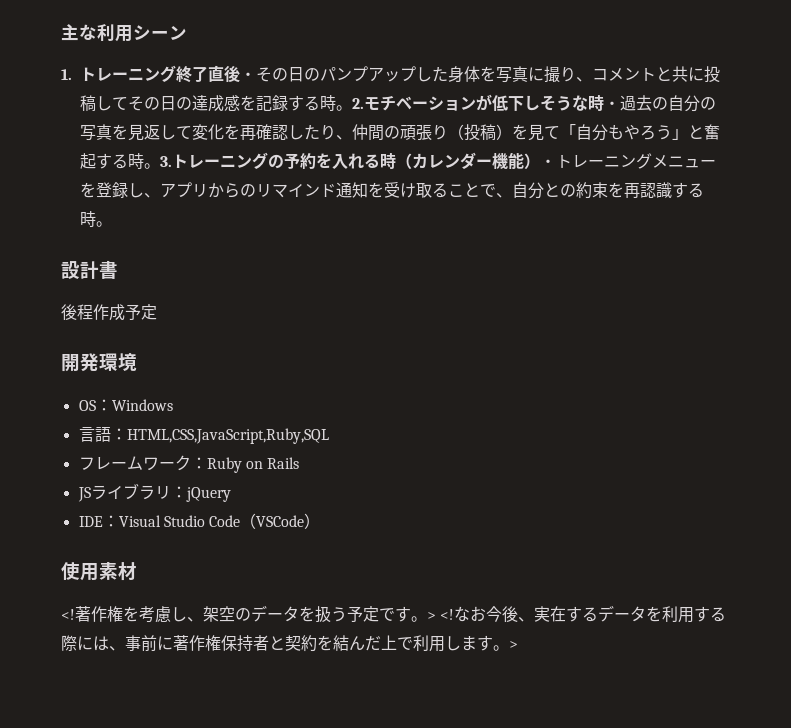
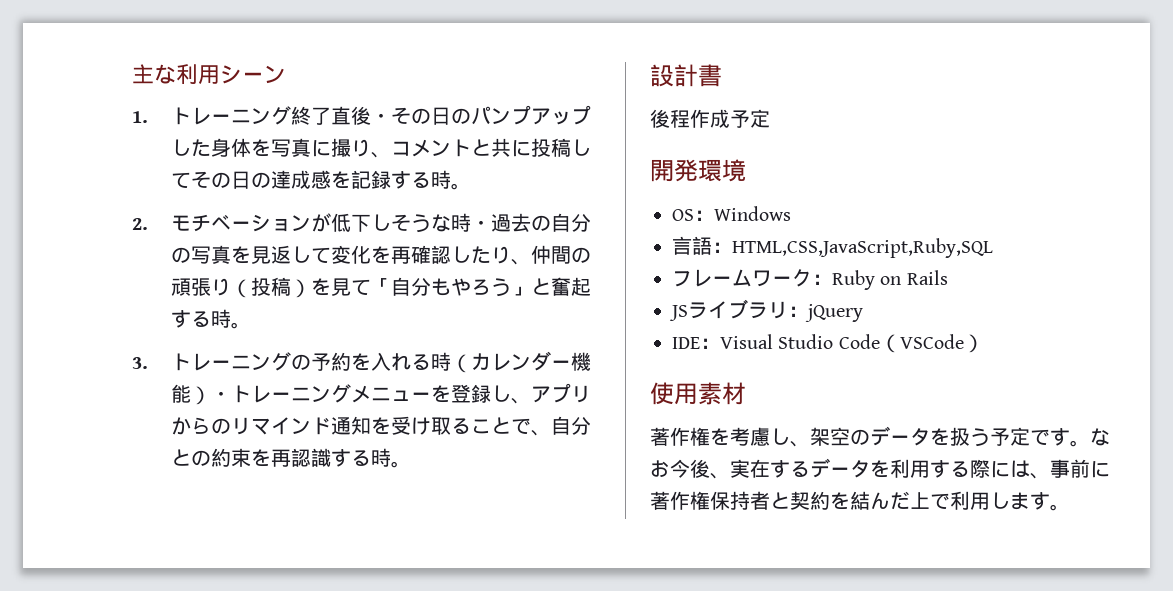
(353, 108) none -> (472, 186) //
(161, 166) none -> (252, 325) //
[61,609,75,620] <! -> (746, 393) none
[427,609,455,620] > <! -> (1090, 443) none
[509,641,518,649] > -> (1070, 507) none

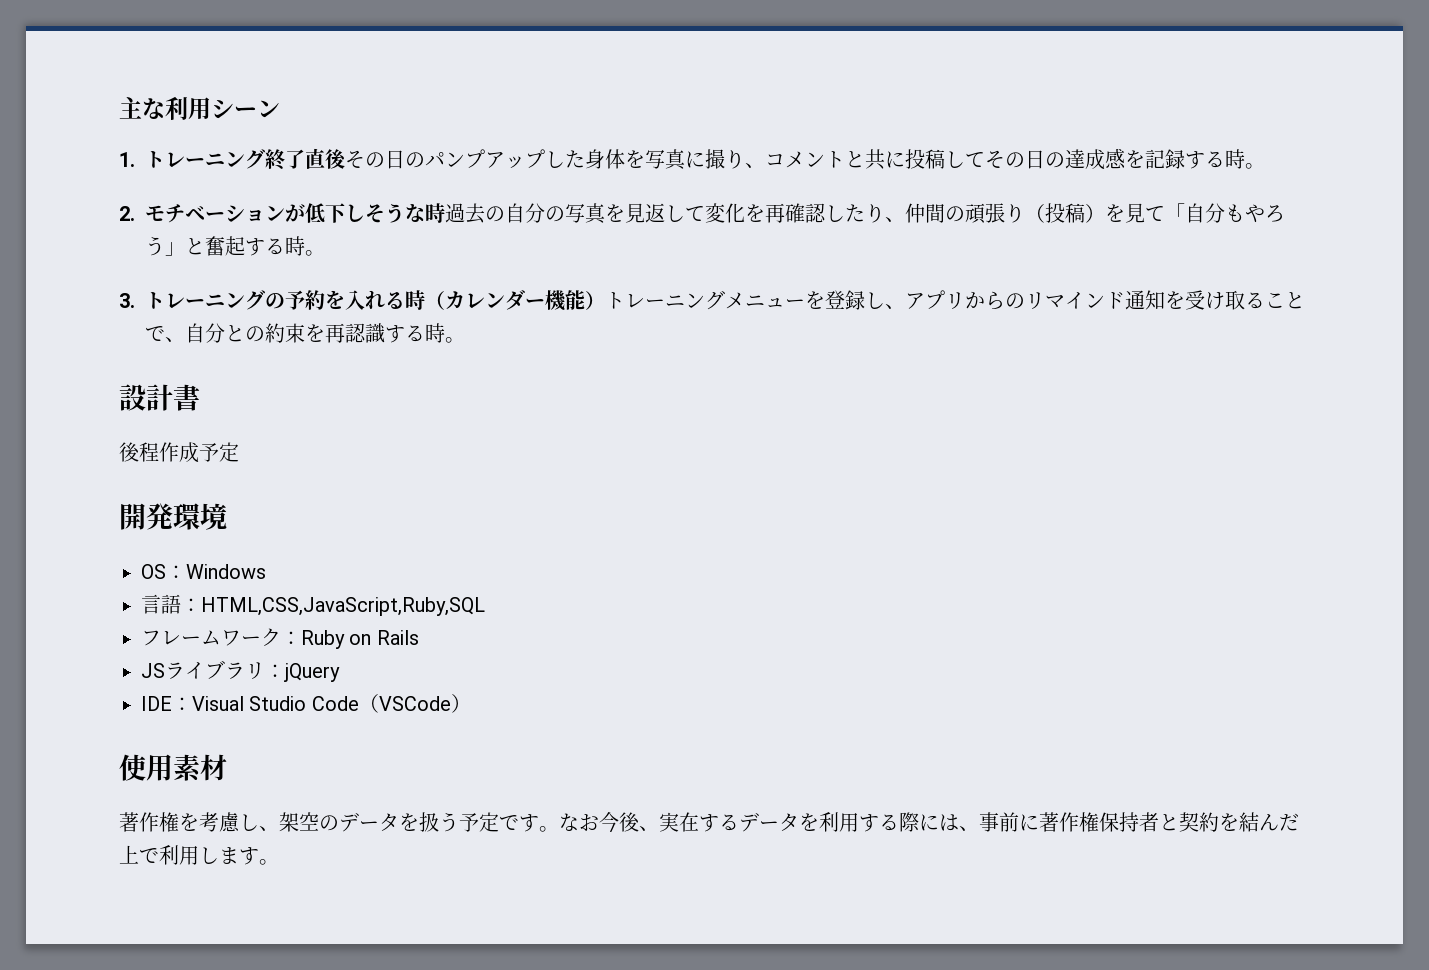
[371,113,392,123] ・ -> (346, 159) none
[471,220,492,230] ・ -> (445, 213) none
[211,391,232,401] ・ -> (605, 300) none

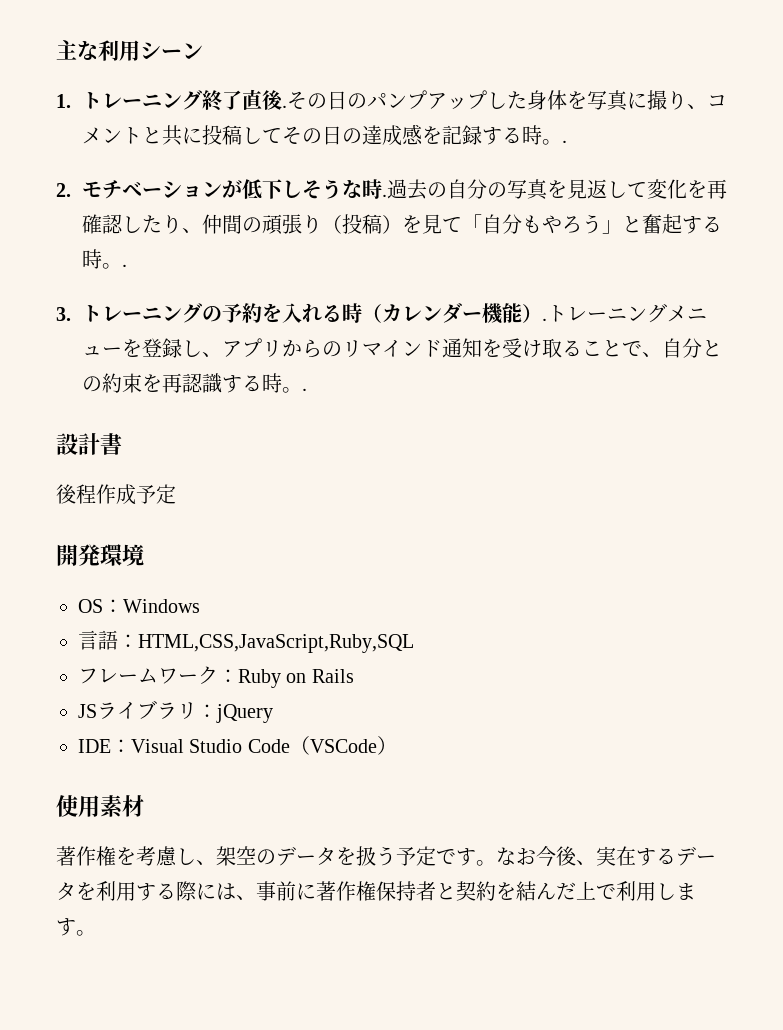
(346, 159) none -> [281,105,287,108] .
(1265, 166) none -> [561,140,567,143] .
(445, 213) none -> [381,194,387,197] .
(325, 253) none -> [121,264,127,267] .
(605, 300) none -> [541,318,547,321] .
(465, 340) none -> [301,388,307,391] .

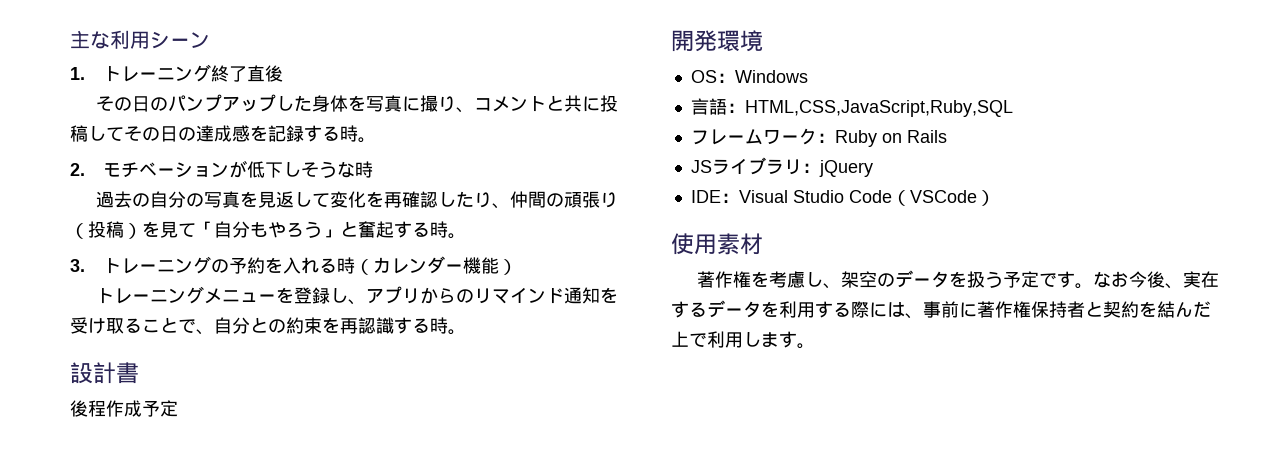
[281,105,287,108] . -> (283, 73) //
[561,140,567,143] . -> (376, 140) none
[381,194,387,197] . -> (373, 169) //
[121,264,127,267] . -> (466, 236) none
[541,318,547,321] . -> (517, 267) //
[301,388,307,391] . -> (466, 332) none

